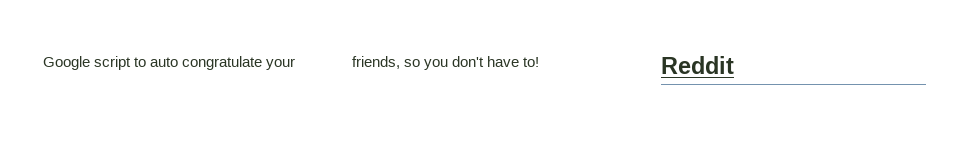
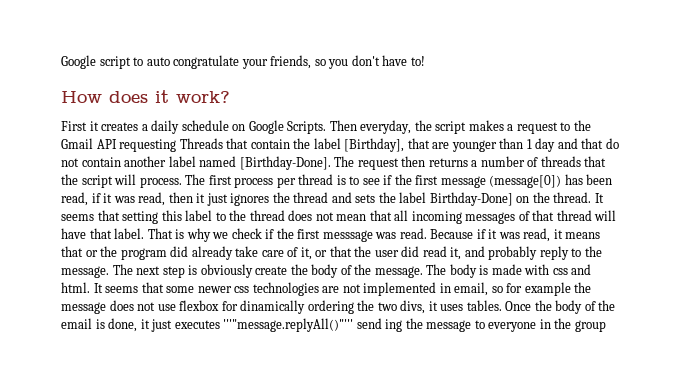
[661,56,734,74] Reddit -> [61,90,230,103] [61,120,591,134] [61,138,619,152] [61,156,607,170] [61,174,613,188] [61,192,604,206] [61,210,617,224] [61,228,601,242] [61,246,602,260] [61,264,592,278] [61,282,592,296] [61,300,616,314] [61,318,606,332] How does it work? // First it creates a daily schedule on Google Scripts. Then everyday, the script makes a request to the Gmail API requesting Threads that contain the label [Birthday], that are younger than 1 day and that do not contain another label named [Birthday-Done]. The request then returns a number of threads that the script will process. The first process per thread is to see if the first message (message[0]) has been read, if it was read, then it just ignores the thread and sets the label Birthday-Done] on the thread. It seems that setting this label to the thread does not mean that all incoming messages of that thread will have that label. That is why we check if the first messsage was read. Because if it was read, it means that or the program did already take care of it, or that the user did read it, and probably reply to the message. The next step is obviously create the body of the message. The body is made with css and html. It seems that some newer css technologies are not implemented in email, so for example the message does not use flexbox for dinamically ordering the two divs, it uses tables. Once the body of the email is done, it just executes '''"message.replyAll()"''' send ing the message to everyone in the group

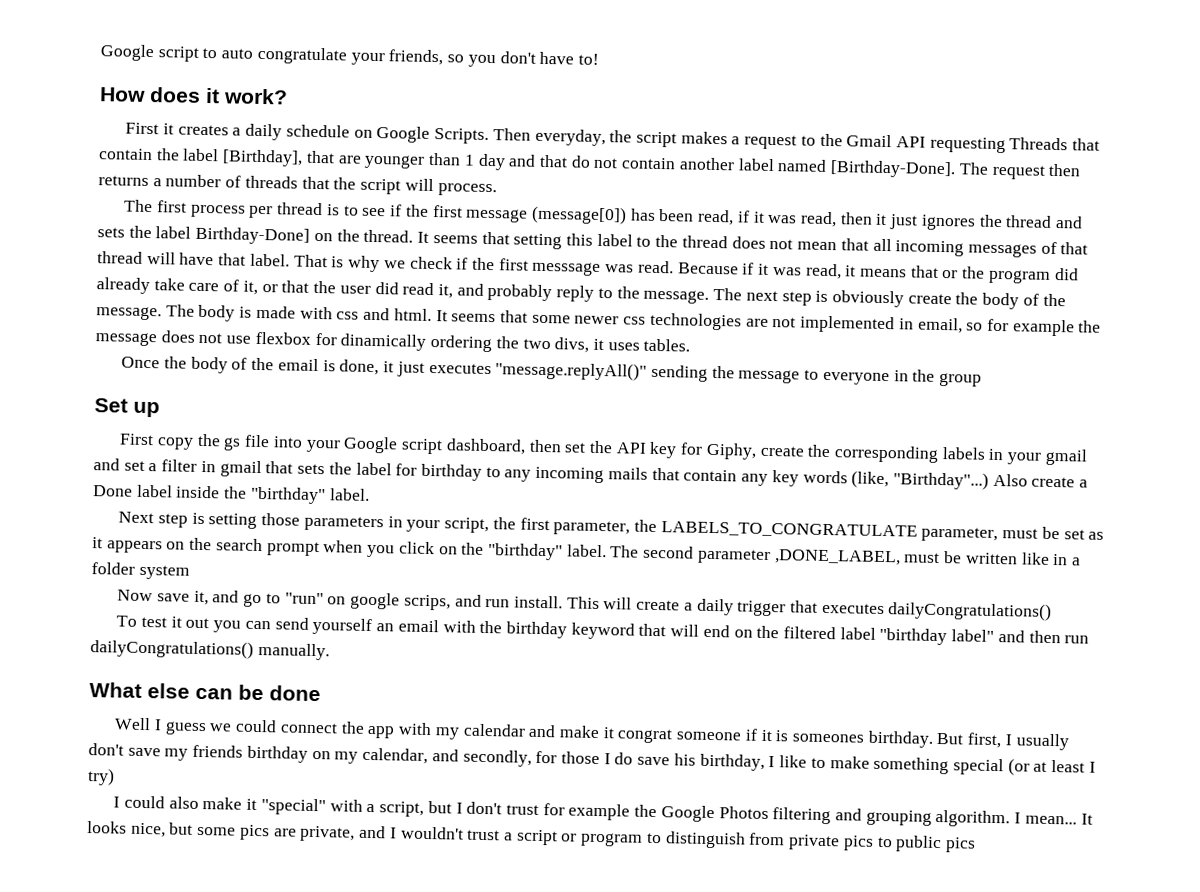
(182, 182) none -> (497, 190) //
(502, 305) none -> (691, 345) //
[223,318,403,332] '''"message.replyAll()"''' send ing -> [495,361,708,382] "message.replyAll()" sending
(606, 326) none -> [94,398,160,418] [119,433,1088,466] [93,458,1089,490] [93,484,370,505] [118,511,1105,543] [92,537,1081,566] [91,562,190,580] [117,589,1053,621] [116,615,1090,646] [90,639,330,661] [89,682,321,702] [114,717,1069,751] [88,743,1096,776] [87,768,115,786] [113,795,1093,828] [87,821,976,853] // Set up // First copy the gs file into your Google script dashboard, then set the API key for Giphy, create the corresponding labels in your gmail and set a filter in gmail that sets the label for birthday to any incoming mails that contain any key words (like, "Birthday"...) Also create a Done label inside the "birthday" label. // Next step is setting those parameters in your script, the first parameter, the LABELS_TO_CONGRATULATE parameter, must be set as it appears on the search prompt when you click on the "birthday" label. The second parameter ,DONE_LABEL, must be written like in a folder system // Now save it, and go to "run" on google scrips, and run install. This will create a daily trigger that executes dailyCongratulations() // To test it out you can send yourself an email with the birthday keyword that will end on the filtered label "birthday label" and then run dailyCongratulations() manually. // What else can be done // Well I guess we could connect the app with my calendar and make it congrat someone if it is someones birthday. But first, I usually don't save my friends birthday on my calendar, and secondly, for those I do save his birthday, I like to make something special (or at least I try) // I could also make it "special" with a script, but I don't trust for example the Google Photos filtering and grouping algorithm. I mean... It looks nice, but some pics are private, and I wouldn't trust a script or program to distinguish from private pics to public pics

